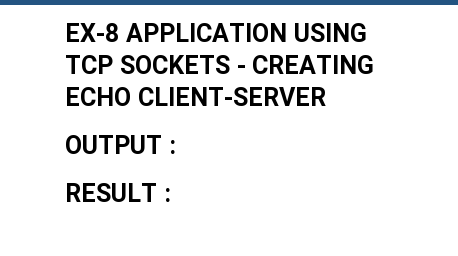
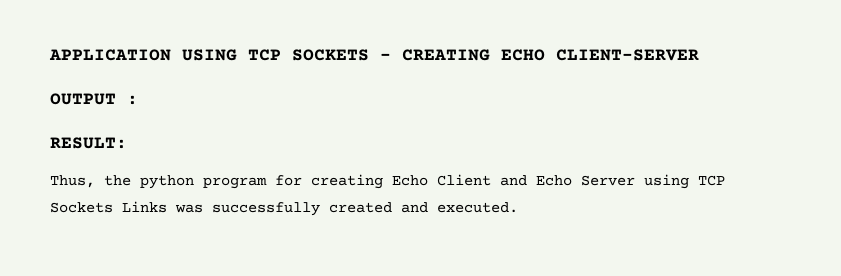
[65,23,119,42] EX-8 -> (49, 55) none
[65,183,171,202] RESULT : -> [50,137,127,149] [50,174,725,189] [50,201,518,216] RESULT: // Thus, the python program for creating Echo Client and Echo Server using TCP Sockets Links was successfully created and executed.

